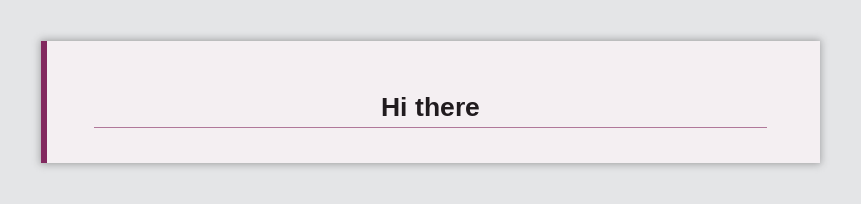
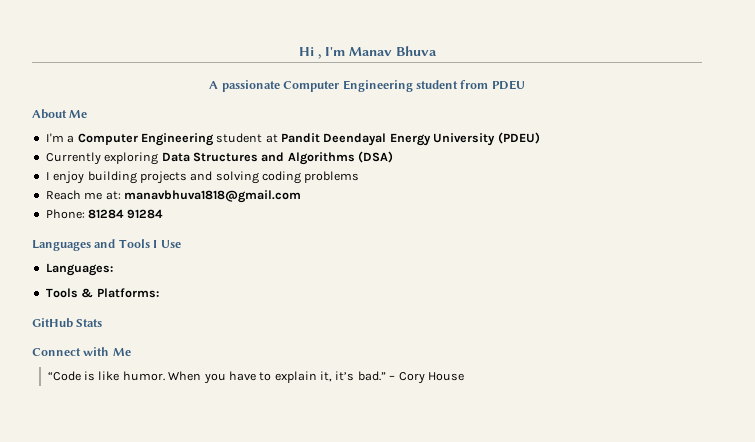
[414,97,480,116] there -> [317,46,437,59] [209,80,525,92] [32,109,88,119] [45,132,540,146] [45,151,393,165] [45,171,360,184] [45,190,301,203] [45,209,163,219] [32,239,181,251] [45,263,113,276] [45,288,159,298] [32,318,103,328] [32,347,131,356] [47,371,464,384] , I'm Manav Bhuva // A passionate Computer Engineering student from PDEU // About Me // I'm a Computer Engineering student at Pandit Deendayal Energy University (PDEU) // Currently exploring Data Structures and Algorithms (DSA) // I enjoy building projects and solving coding problems // Reach me at: manavbhuva1818@gmail.com // Phone: 81284 91284 // Languages and Tools I Use // Languages: // Tools & Platforms: // GitHub Stats // Connect with Me // “Code is like humor. When you have to explain it, it’s bad.” – Cory House

